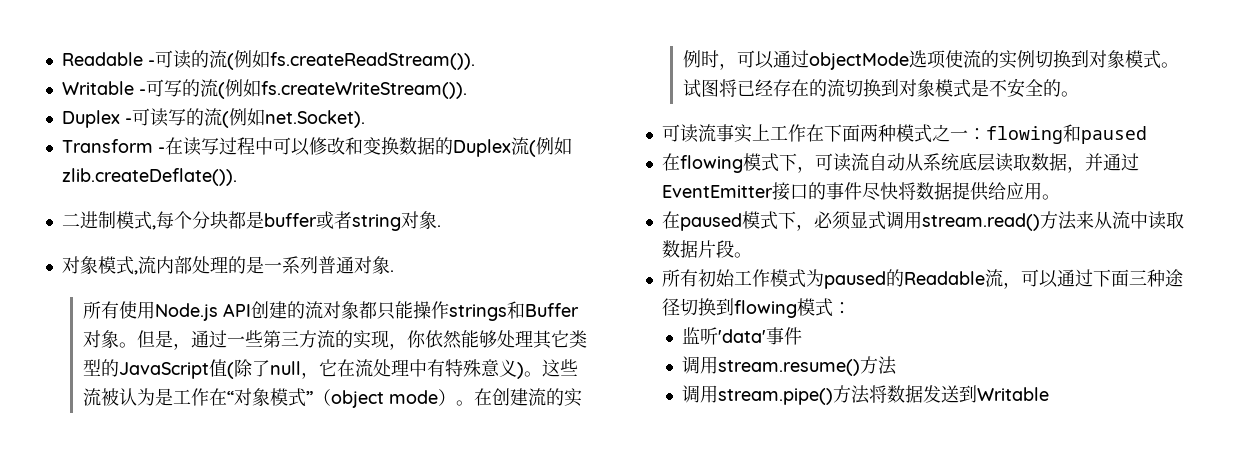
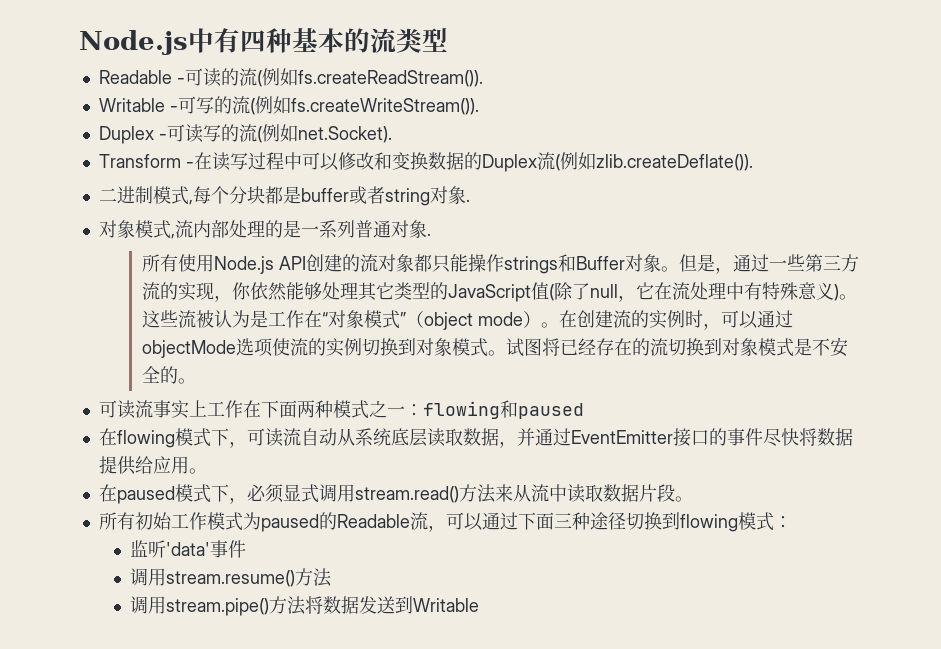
(61, 59) none -> [79,28,448,55] Node.js中有四种基本的流类型 //

